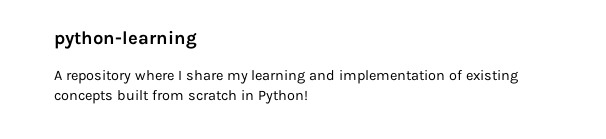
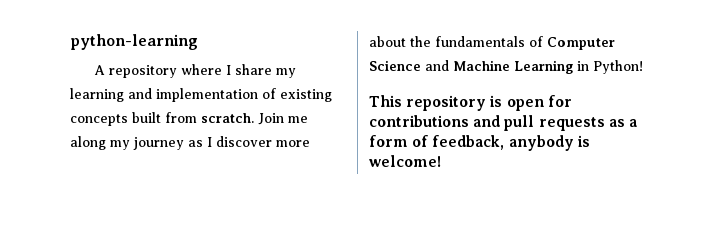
[187,90,308,104] scratch in Python! -> [201,113,308,125] [70,136,310,150] [369,36,615,50] [369,60,643,74] [369,95,572,111] [369,115,637,131] [369,135,590,151] [369,155,441,167] scratch. Join me along my journey as I discover more about the fundamentals of Computer Science and Machine Learning in Python! // This repository is open for contributions and pull requests as a form of feedback, anybody is welcome!

